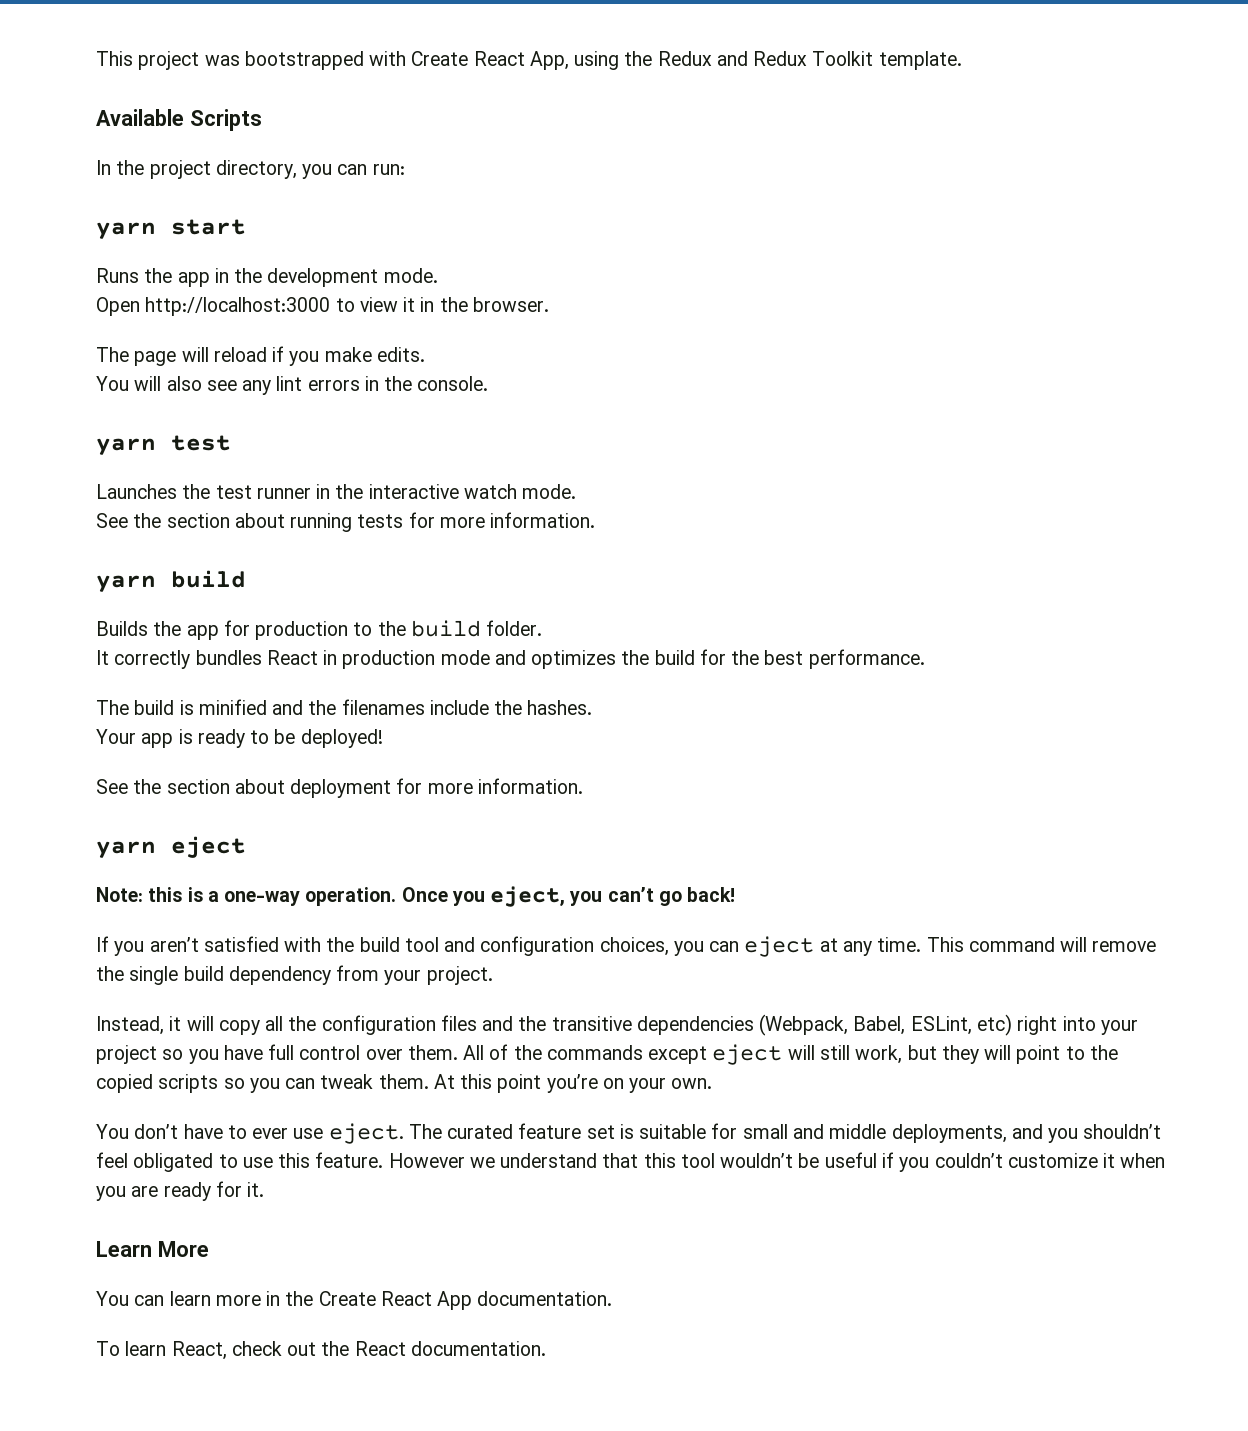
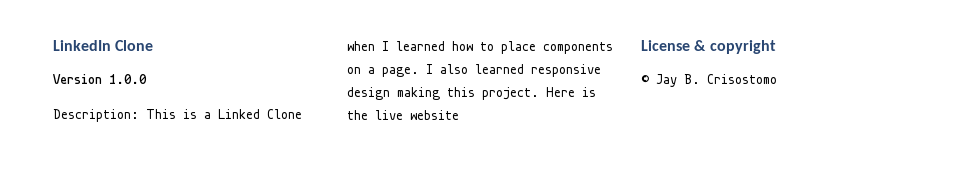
[96,51,962,70] [96,109,262,131] [96,160,405,179] [96,219,246,239] [96,268,438,287] [96,297,549,316] [96,346,425,366] [96,376,489,395] [96,435,231,455] [96,484,577,499] [96,512,596,532] [96,570,246,592] [96,620,543,640] [96,649,925,669] [96,699,593,715] [96,729,383,748] [96,778,583,798] [96,836,246,858] [96,886,736,907] [96,936,1157,957] [96,965,493,985] [96,1014,1138,1036] [96,1044,1118,1065] [96,1074,713,1093] [96,1123,1162,1144] [96,1152,1166,1172] [96,1181,265,1201] [96,1241,209,1257] [96,1291,613,1310] [96,1341,546,1360] This project was bootstrapped with Create React App, using the Redux and Redux Toolkit template. // Available Scripts // In the project directory, you can run: // yarn start // Runs the app in the development mode. // Open http://localhost:3000 to view it in the browser. // The page will reload if you make edits. // You will also see any lint errors in the console. // yarn test // Launches the test runner in the interactive watch mode. // See the section about running tests for more information. // yarn build // Builds the app for production to the build folder. // It correctly bundles React in production mode and optimizes the build for the best performance. // The build is minified and the filenames include the hashes. // Your app is ready to be deployed! // See the section about deployment for more information. // yarn eject // Note: this is a one-way operation. Once you eject, you can’t go back! // If you aren’t satisfied with the build tool and configuration choices, you can eject at any time. This command will remove the single build dependency from your project. // Instead, it will copy all the configuration files and the transitive dependencies (Webpack, Babel, ESLint, etc) right into your project so you have full control over them. All of the commands except eject will still work, but they will point to the copied scripts so you can tweak them. At this point you’re on your own. // You don’t have to ever use eject. The curated feature set is suitable for small and middle deployments, and you shouldn’t feel obligated to use this feature. However we understand that this tool wouldn’t be useful if you couldn’t customize it when you are ready for it. // Learn More // You can learn more in the Create React App documentation. // To learn React, check out the React documentation. -> [53,40,154,51] [53,74,147,84] [53,109,302,122] [347,41,613,54] [347,64,601,77] [347,87,596,100] [347,110,459,120] [641,40,776,54] [641,74,777,87] LinkedIn Clone // Version 1.0.0 // Description: This is a Linked Clone when I learned how to place components on a page. I also learned responsive design making this project. Here is the live website // License & copyright // © Jay B. Crisostomo

